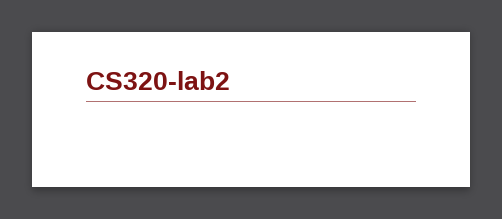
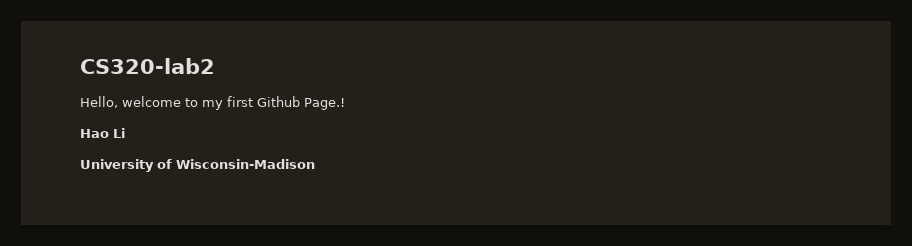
(230, 80) none -> [80,96,345,110] [80,128,125,138] [80,159,315,172] // Hello, welcome to my first Github Page.! // Hao Li // University of Wisconsin-Madison

